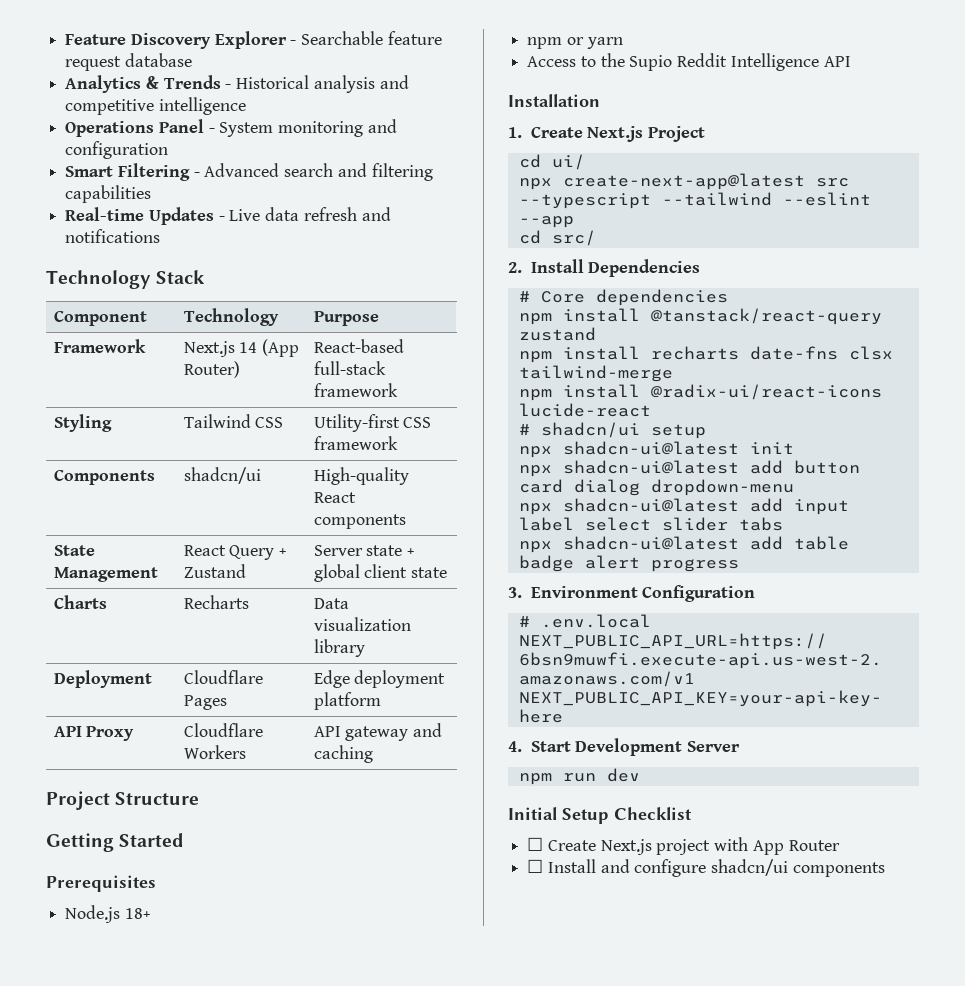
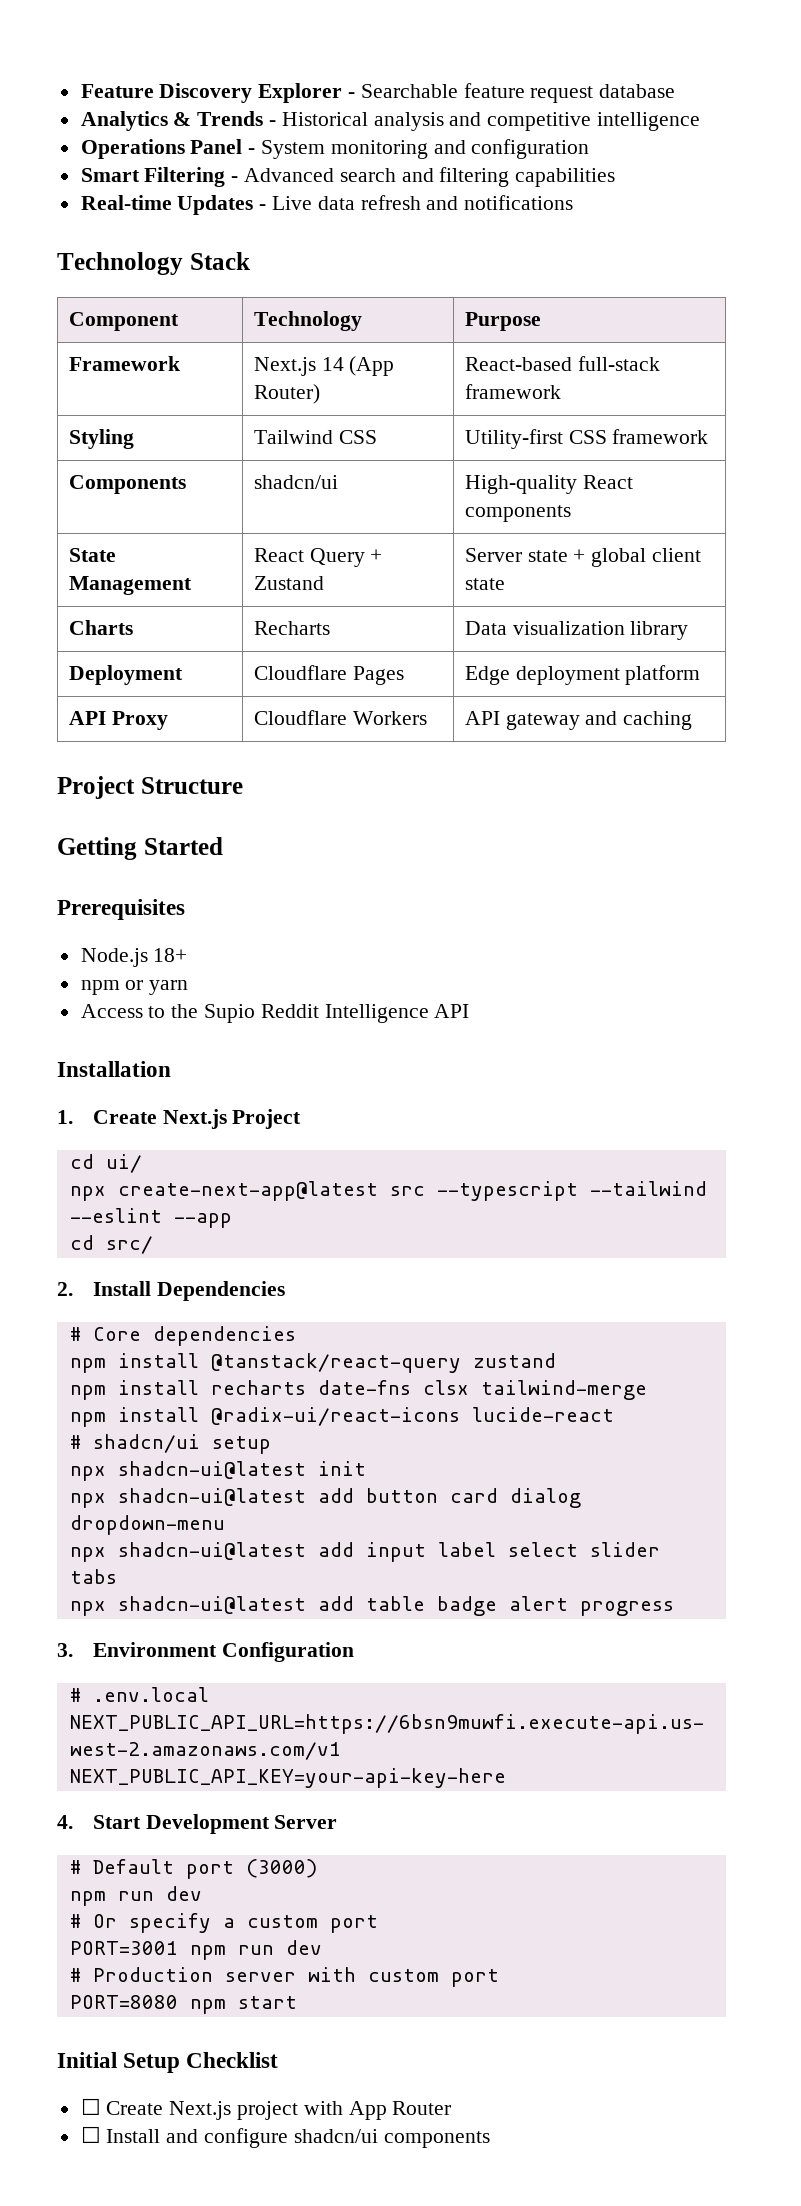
[518,768,640,785] // npm run dev -> [69,1859,317,1879] [69,1886,202,1906] [69,1913,378,1933] [69,1940,322,1960] [69,1967,499,1987] [69,1995,297,2014] // # Default port (3000) // npm run dev // # Or specify a custom port // PORT=3001 npm run dev // # Production server with custom port // PORT=8080 npm start

